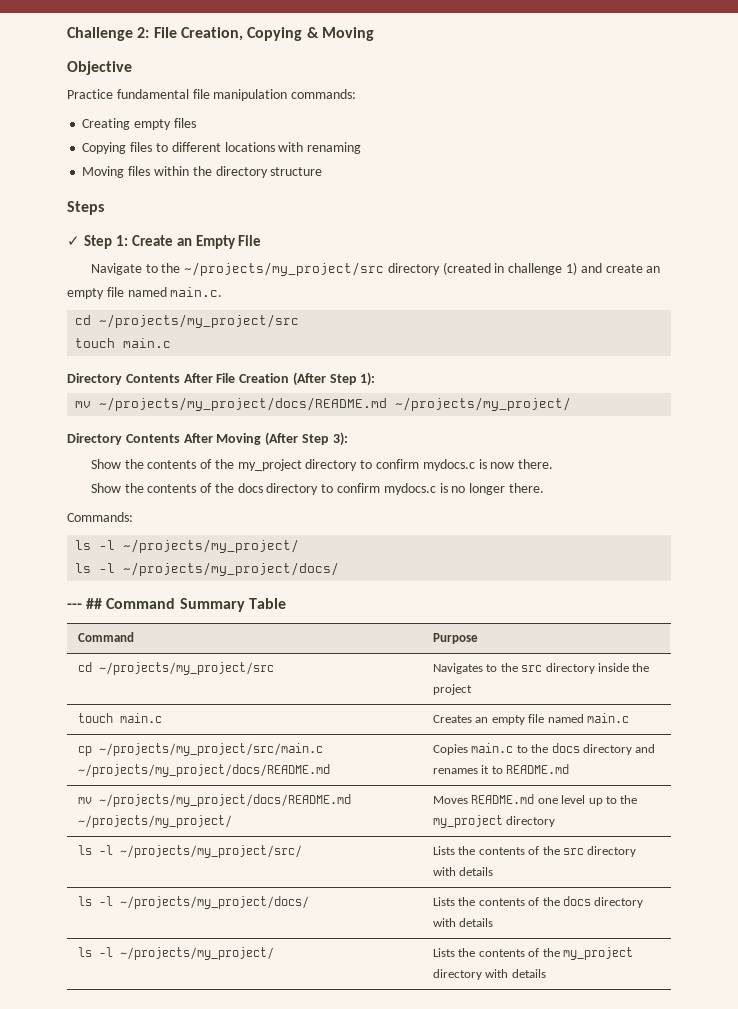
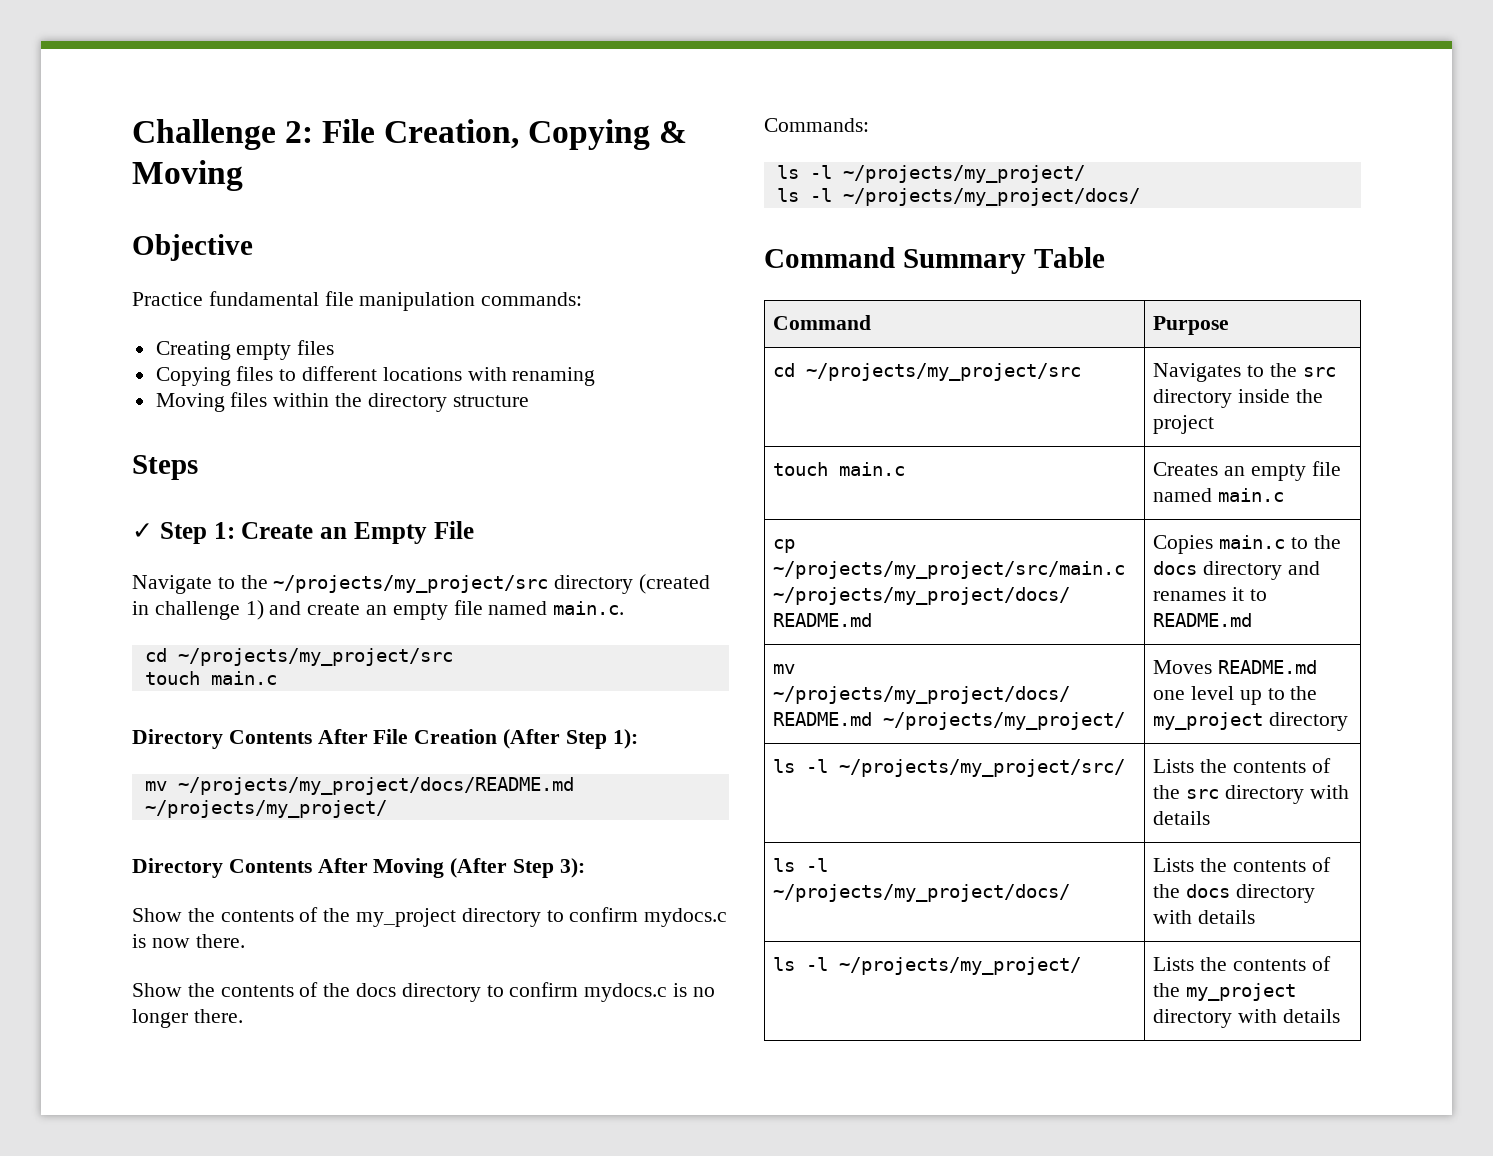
[67,598,103,609] --- ## -> (1140, 197) none

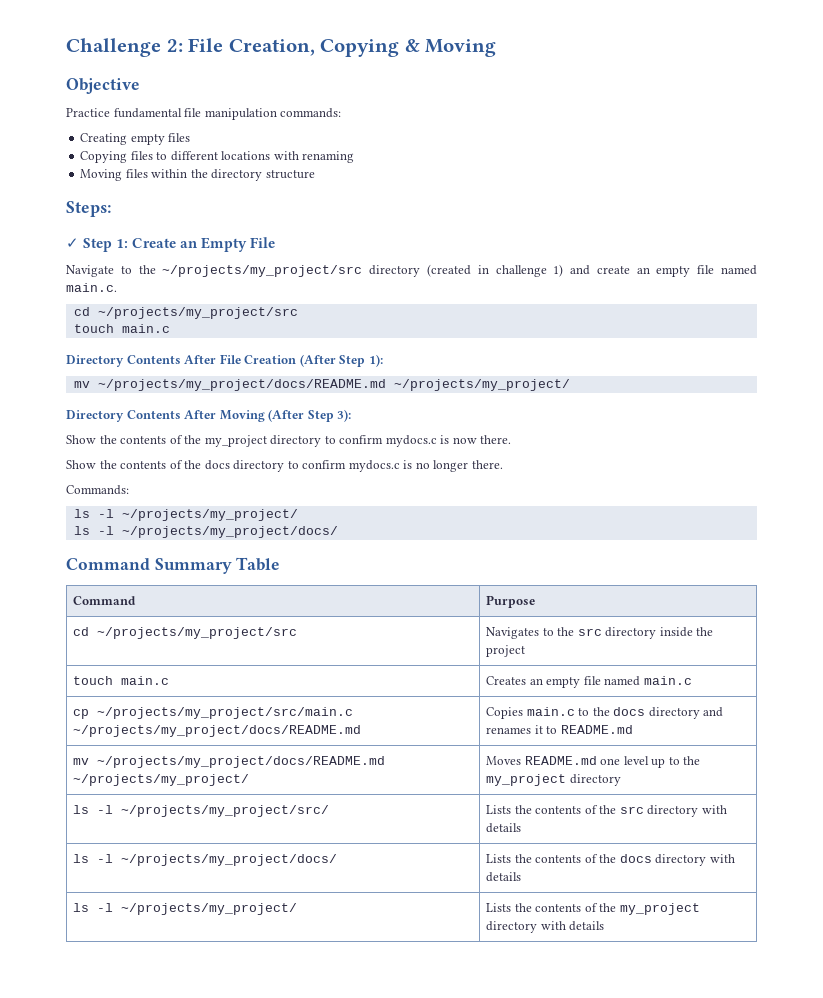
[132,455,198,480] Steps -> [66,201,111,217] Steps:

